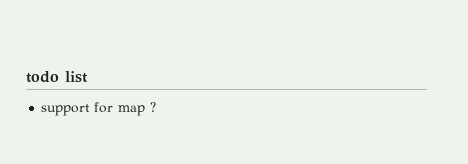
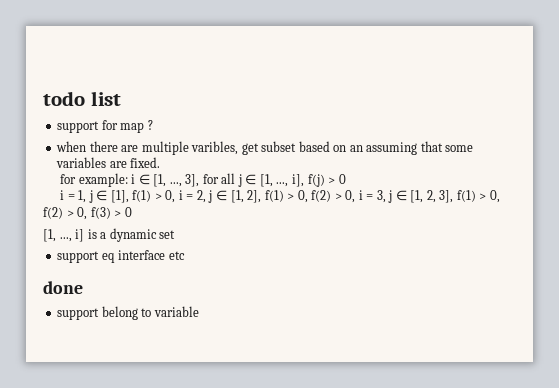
(157, 107) none -> [56,141,474,155] [56,157,161,168] [60,173,346,187] [60,190,500,203] [43,207,132,220] [43,228,176,242] [57,250,185,263] [43,281,83,294] [57,306,199,320] // when there are multiple varibles, get subset based on an assuming that some variables are fixed. // for example: i ∈ [1, ..., 3], for all j ∈ [1, ..., i], f(j) > 0 // i = 1, j ∈ [1], f(1) > 0, i = 2, j ∈ [1, 2], f(1) > 0, f(2) > 0, i = 3, j ∈ [1, 2, 3], f(1) > 0, f(2) > 0, f(3) > 0 // [1, ..., i] is a dynamic set // support eq interface etc // done // support belong to variable

